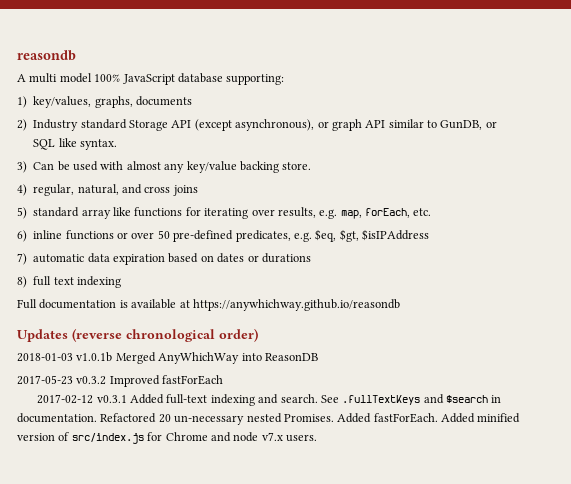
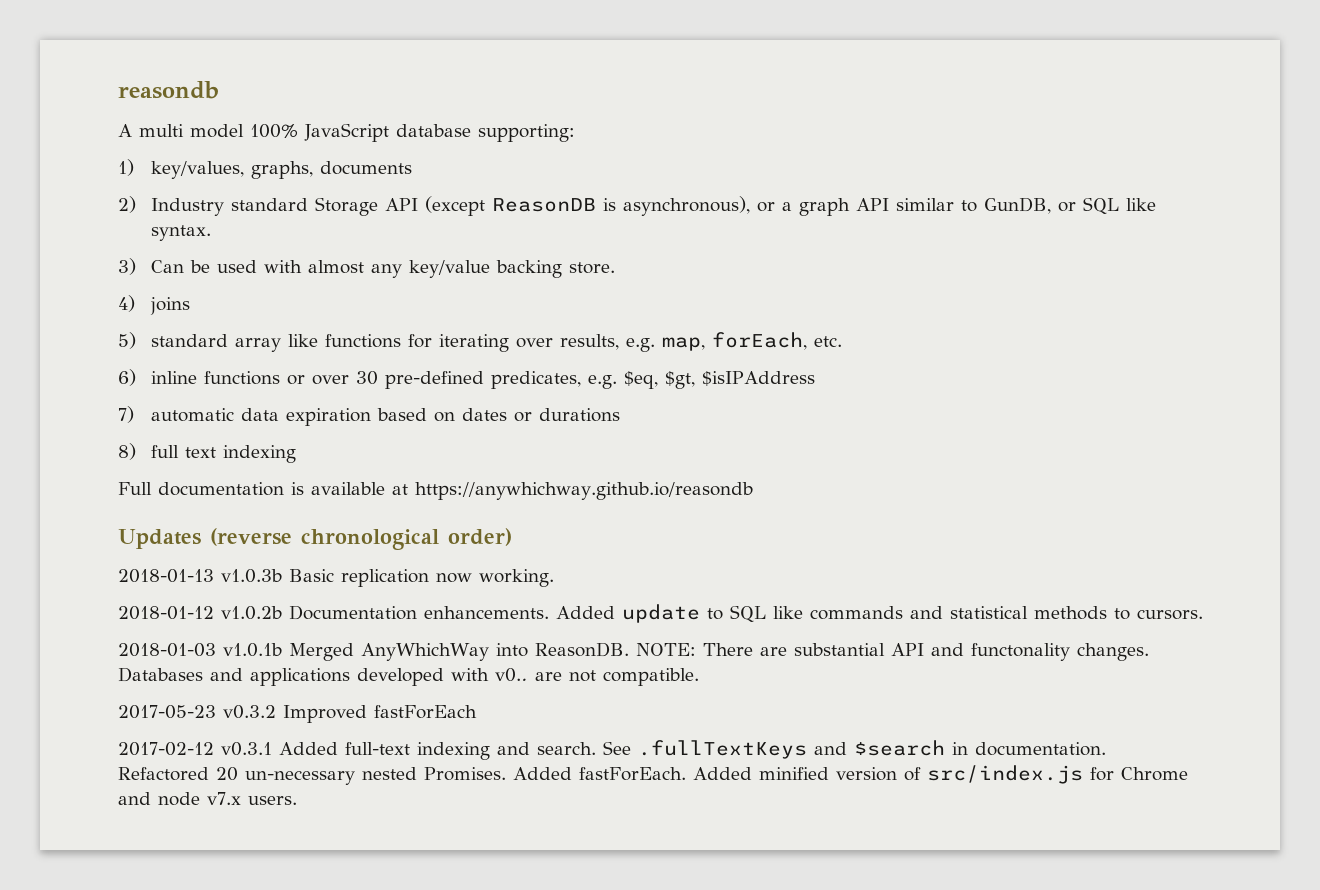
(232, 125) none -> [492,198,617,212] ReasonDB is
(329, 124) none -> [782,202,793,211] a
[33,184,171,196] regular, natural, and cross -> (135, 303) none
[157,230,170,239] 50 -> [356,371,379,385] 30
(258, 335) none -> [118,569,554,587] [118,604,1203,623] // 2018-01-13 v1.0.3b Basic replication now working. // 2018-01-12 v1.0.2b Documentation enhancements. Added update to SQL like commands and statistical methods to cursors.
[264,353,318,361] ReasonDB -> [534,642,1149,661] [118,667,699,686] ReasonDB. NOTE: There are substantial API and functonality changes. Databases and applications developed with v0.. are not compatible.

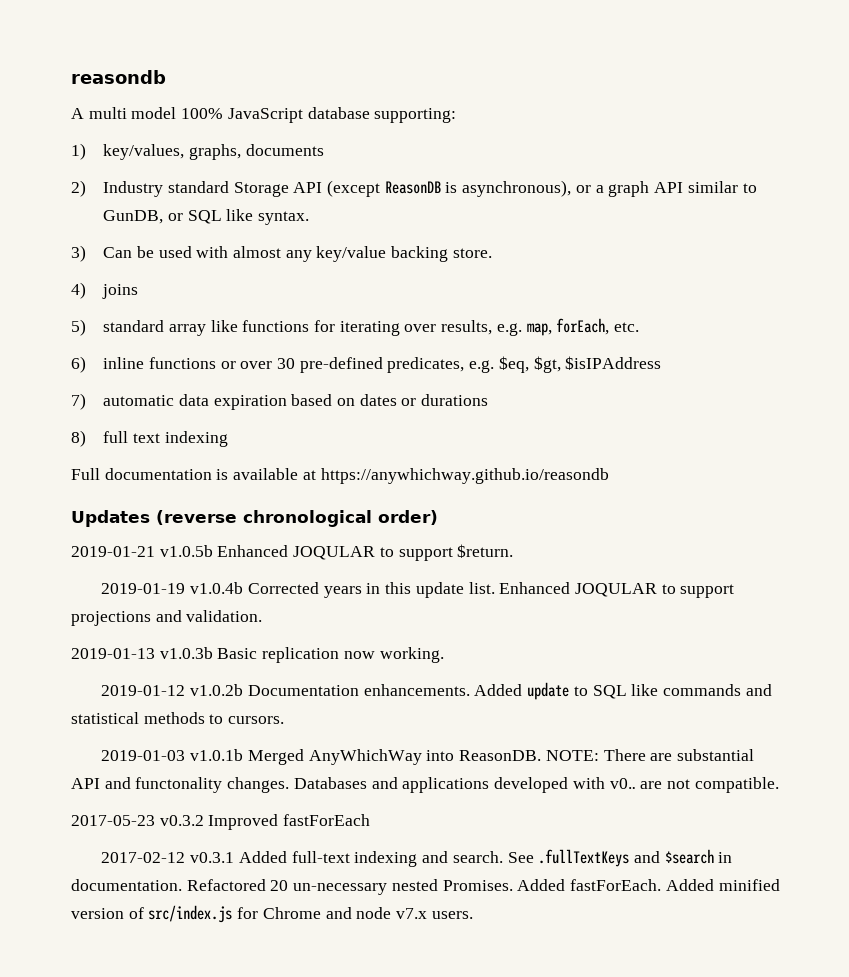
[118,569,214,583] 2018-01-13 -> [71,544,514,561] [101,582,735,598] [71,610,263,626] [71,648,155,659] 2019-01-21 v1.0.5b Enhanced JOQULAR to support $return. // 2019-01-19 v1.0.4b Corrected years in this update list. Enhanced JOQULAR to support projections and validation. // 2019-01-13
[118,606,214,620] 2018-01-12 -> [101,685,186,696] 2019-01-12
[118,643,216,657] 2018-01-03 -> [101,750,186,761] 2019-01-03

